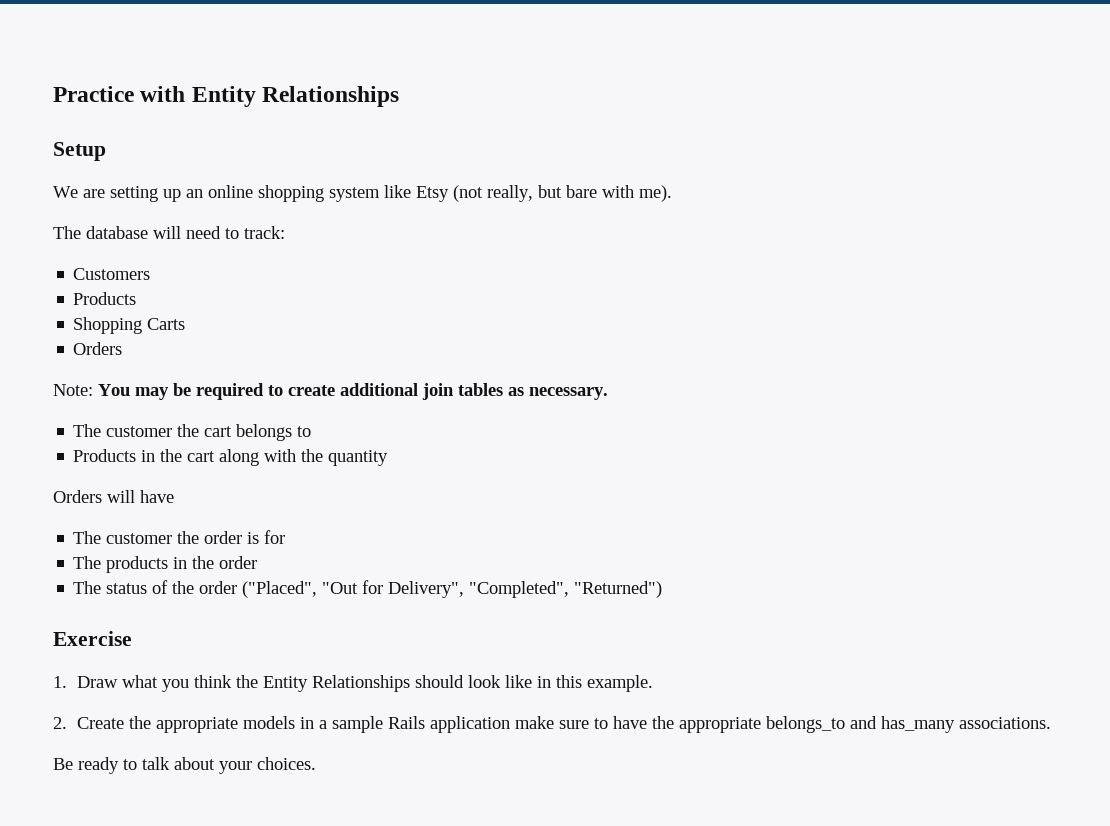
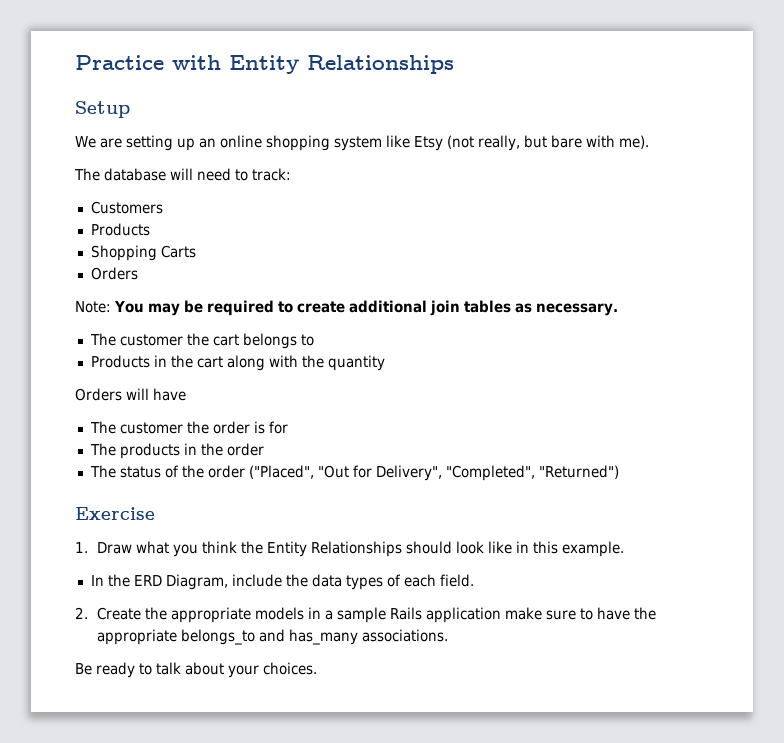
(654, 683) none -> [90,574,474,590] // In the ERD Diagram, include the data types of each field.

